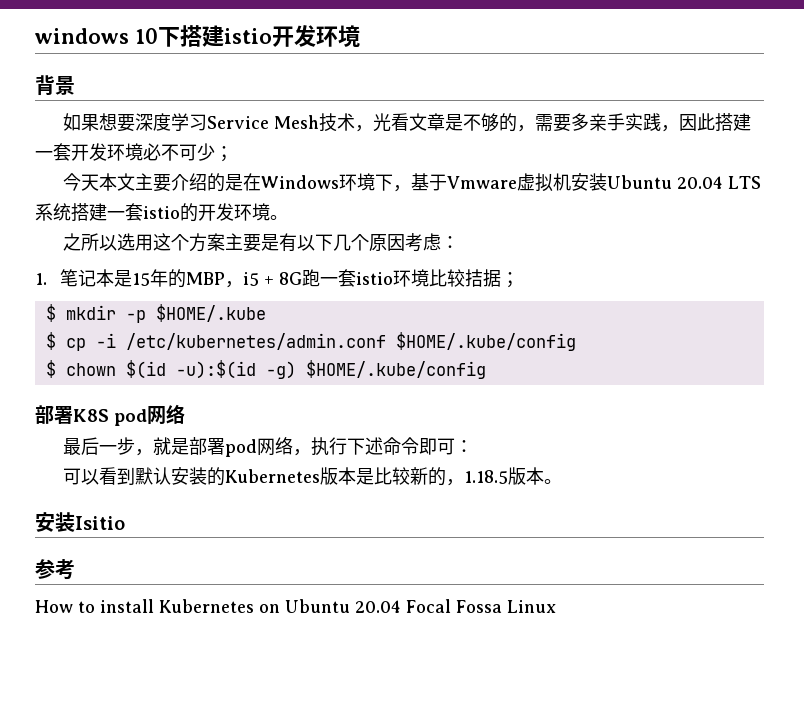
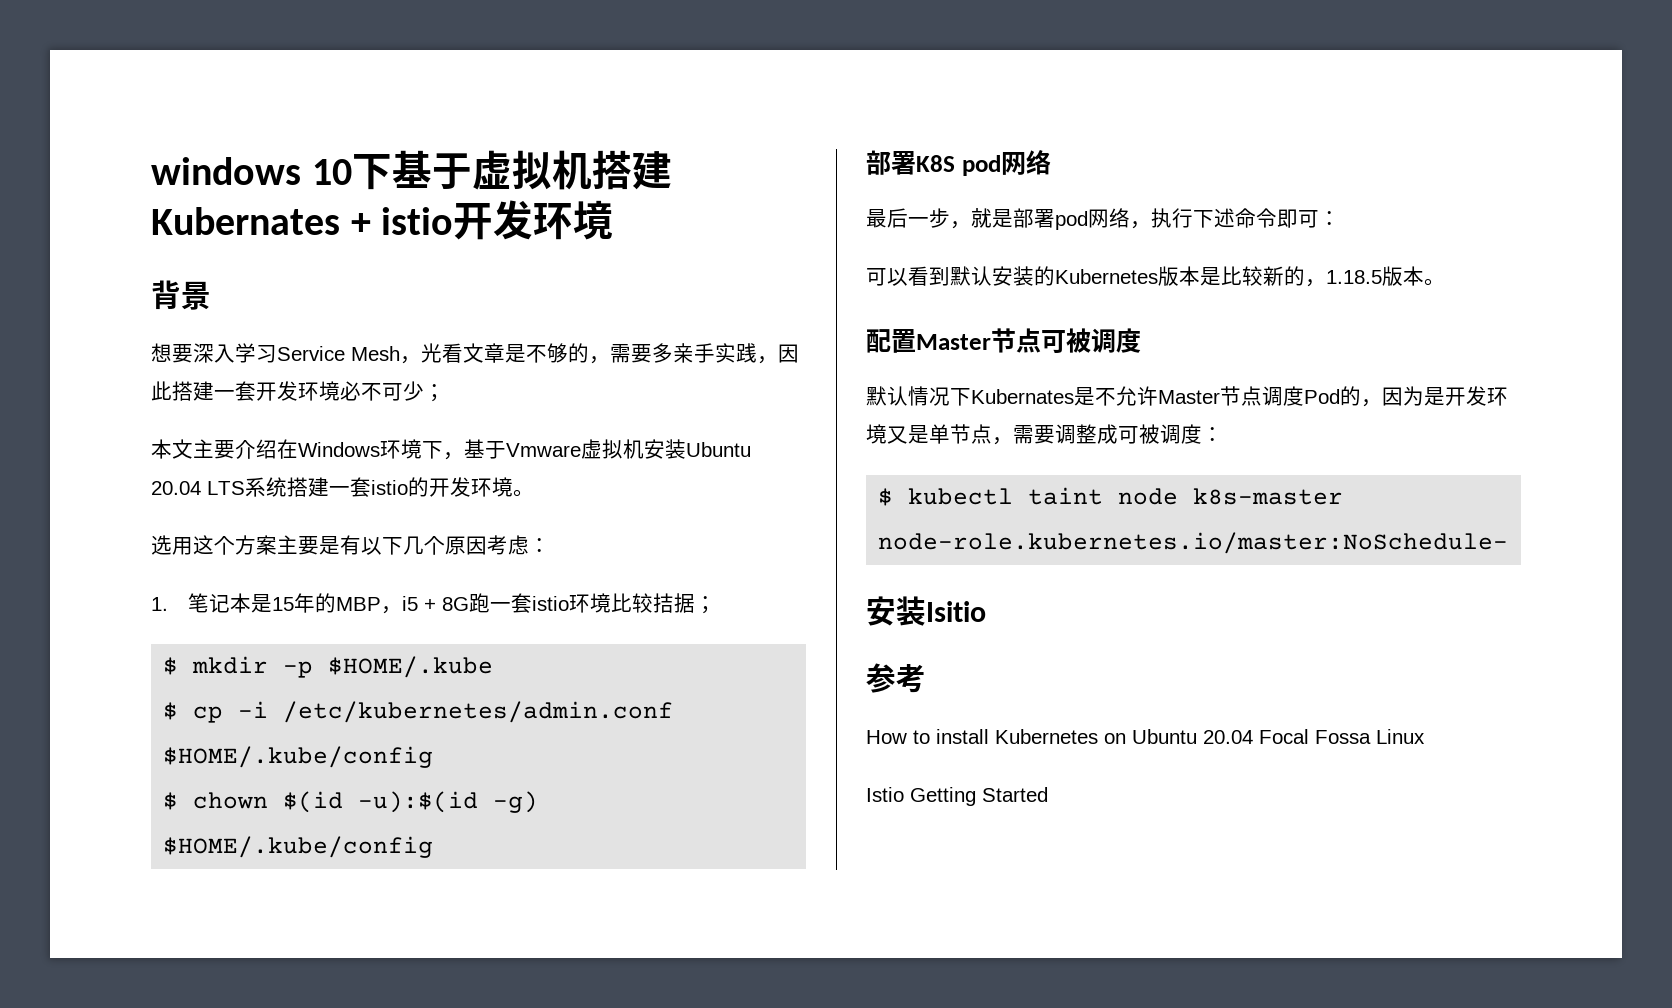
[180,25,224,47] 搭建 -> [391,150,672,190] [151,207,371,235] 基于虚拟机搭建Kubernates +
[62,113,171,132] 如果想要深度 -> [151,343,235,363] 想要深入
[318,113,355,132] 技术 -> (400, 353) none
[62,173,99,191] 今天 -> (445, 393) none
[206,173,243,192] 的是 -> (277, 449) none
[62,233,117,251] 之所以 -> (534, 493) none
(562, 481) none -> [866,328,1141,353] [866,386,1508,407] [866,424,1223,445] [878,487,1344,506] [878,532,1509,554] // 配置Master节点可被调度 // 默认情况下Kubernates是不允许Master节点调度Pod的，因为是开发环境又是单节点，需要调整成可被调度： // $ kubectl taint node k8s-master node-role.kubernetes.io/master:NoSchedule-
(556, 606) none -> [866,787,1048,806] // Istio Getting Started

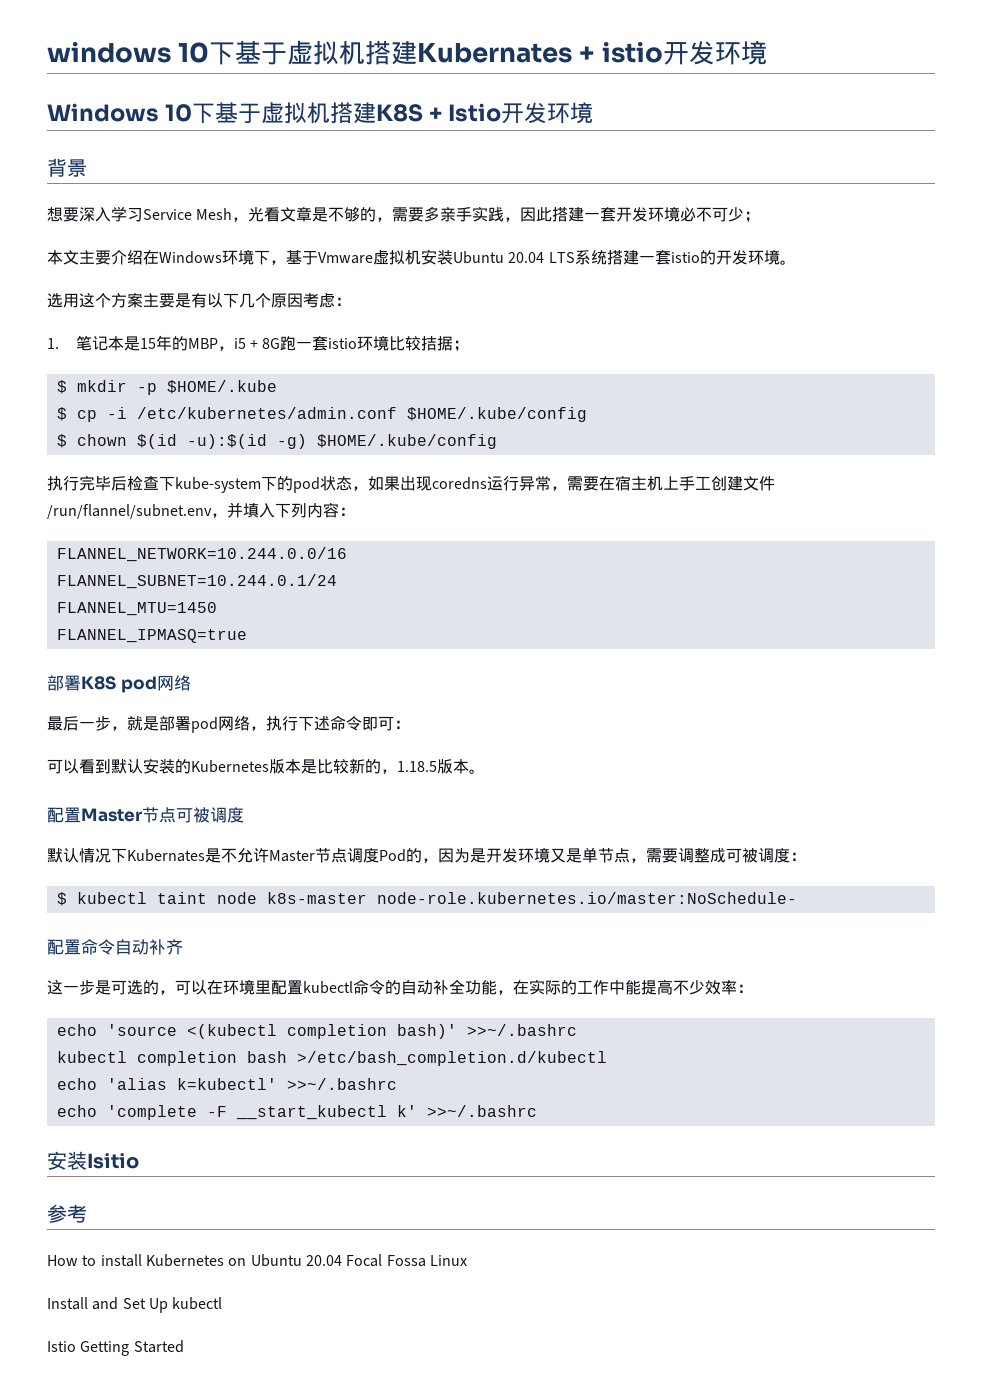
(614, 220) none -> [47,102,594,124] // Windows 10下基于虚拟机搭建K8S + Istio开发环境
(434, 847) none -> [47,475,775,493] [47,502,355,519] [56,547,347,562] [56,574,337,589] [56,602,217,616] [56,629,247,643] // 执行完毕后检查下kube-system下的pod状态，如果出现coredns运行异常，需要在宿主机上手工创建文件/run/flannel/subnet.env，并填入下列内容： // FLANNEL_NETWORK=10.244.0.0/16 // FLANNEL_SUBNET=10.244.0.1/24 // FLANNEL_MTU=1450 // FLANNEL_IPMASQ=true
(1509, 543) none -> [47,939,183,955] [47,979,753,995] [56,1024,577,1039] [56,1051,607,1066] [56,1078,397,1090] [56,1105,537,1120] // 配置命令自动补齐 // 这一步是可选的，可以在环境里配置kubectl命令的自动补全功能，在实际的工作中能提高不少效率： // echo 'source <(kubectl completion bash)' >>~/.bashrc // kubectl completion bash >/etc/bash_completion.d/kubectl // echo 'alias k=kubectl' >>~/.bashrc // echo 'complete -F __start_kubectl k' >>~/.bashrc
(1425, 736) none -> [47,1297,223,1313] // Install and Set Up kubectl

